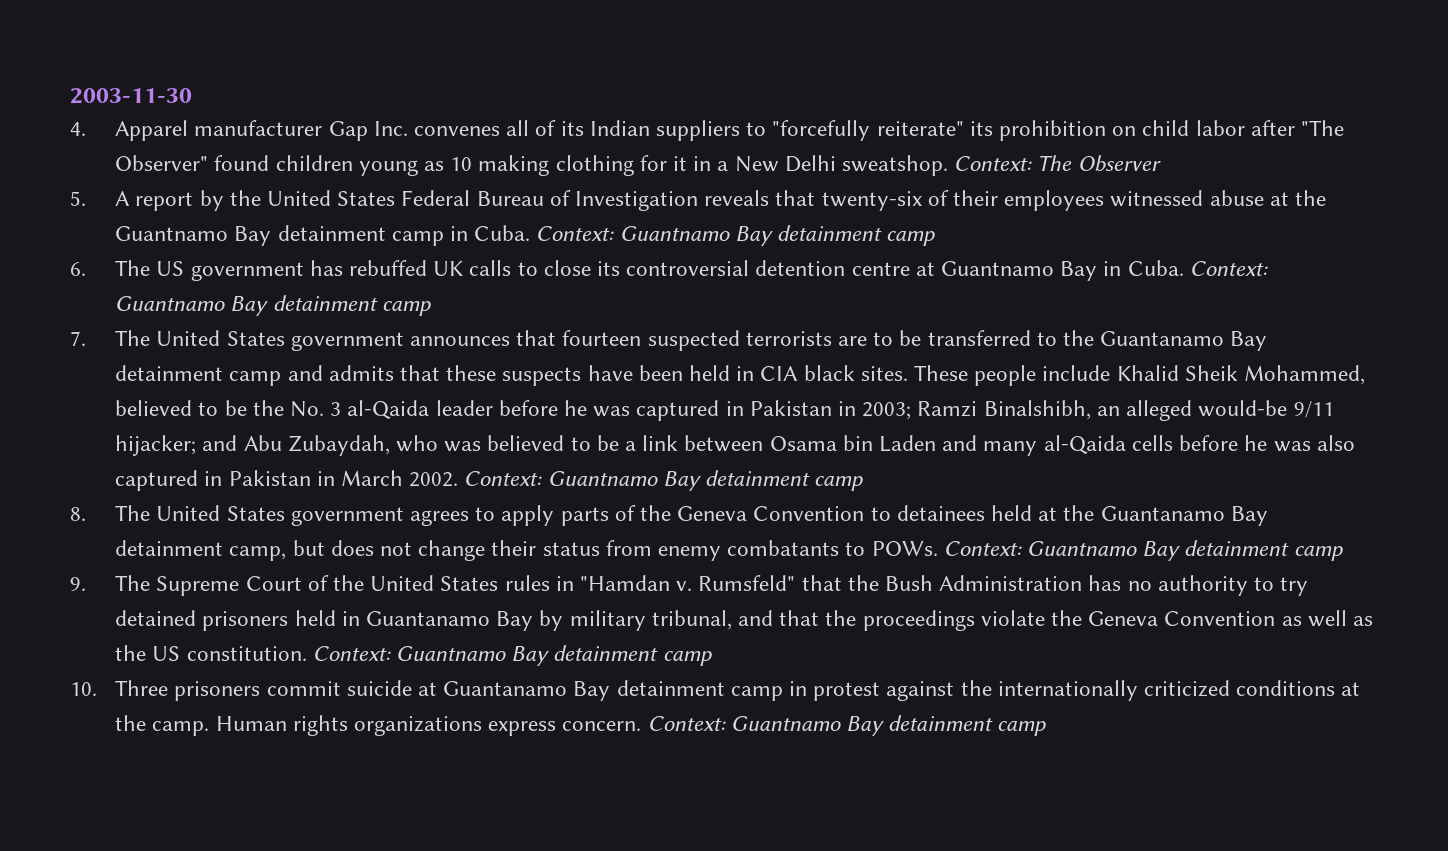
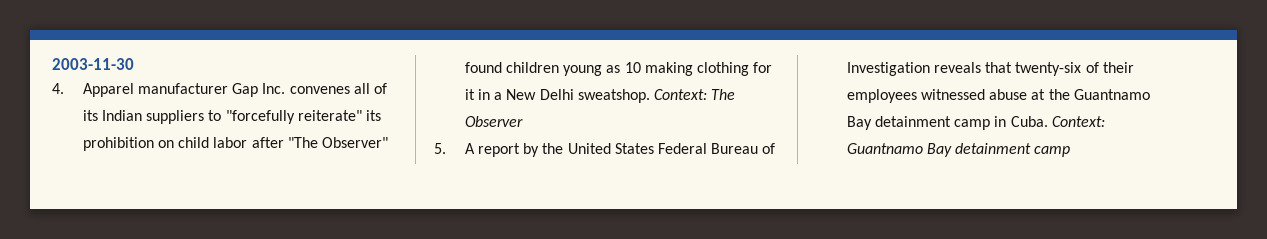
[70,260,1268,281] [115,295,431,316] [70,330,1268,351] [115,365,1366,386] [115,400,1334,421] [115,435,1355,456] [115,470,864,491] [70,505,1268,526] [115,540,1343,561] [70,575,1309,596] [115,610,1374,631] [115,645,712,666] [70,680,1361,701] [115,715,1047,736] // 6. The US government has rebuffed UK calls to close its controversial detention centre at Guantnamo Bay in Cuba. Context: Guantnamo Bay detainment camp // 7. The United States government announces that fourteen suspected terrorists are to be transferred to the Guantanamo Bay detainment camp and admits that these suspects have been held in CIA black sites. These people include Khalid Sheik Mohammed, believed to be the No. 3 al-Qaida leader before he was captured in Pakistan in 2003; Ramzi Binalshibh, an alleged would-be 9/11 hijacker; and Abu Zubaydah, who was believed to be a link between Osama bin Laden and many al-Qaida cells before he was also captured in Pakistan in March 2002. Context: Guantnamo Bay detainment camp // 8. The United States government agrees to apply parts of the Geneva Convention to detainees held at the Guantanamo Bay detainment camp, but does not change their status from enemy combatants to POWs. Context: Guantnamo Bay detainment camp // 9. The Supreme Court of the United States rules in "Hamdan v. Rumsfeld" that the Bush Administration has no authority to try detained prisoners held in Guantanamo Bay by military tribunal, and that the proceedings violate the Geneva Convention as well as the US constitution. Context: Guantnamo Bay detainment camp // 10. Three prisoners commit suicide at Guantanamo Bay detainment camp in protest against the internationally criticized conditions at the camp. Human rights organizations express concern. Context: Guantnamo Bay detainment camp -> (1071, 151) none

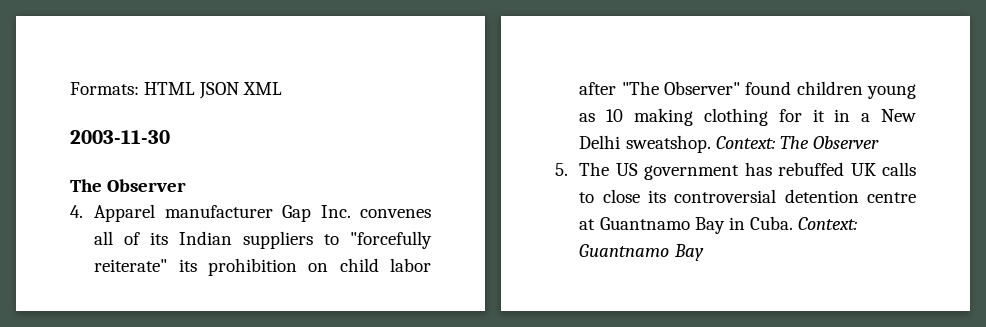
(52, 64) none -> [70,82,283,99] Formats: HTML JSON XML //
(134, 64) none -> [70,179,187,192] // The Observer
[464,143,776,157] [846,62,1134,76] [846,89,1150,103] [846,116,991,130] A report by the United States Federal Bureau of Investigation reveals that twenty-six of their employees witnessed abuse at the Guantnamo Bay detainment camp -> [579,162,916,180] [579,189,916,203] [579,217,725,234] The US government has rebuffed UK calls to close its controversial detention centre at Guantnamo Bay
[955,143,1071,157] detainment camp -> (704, 252) none

